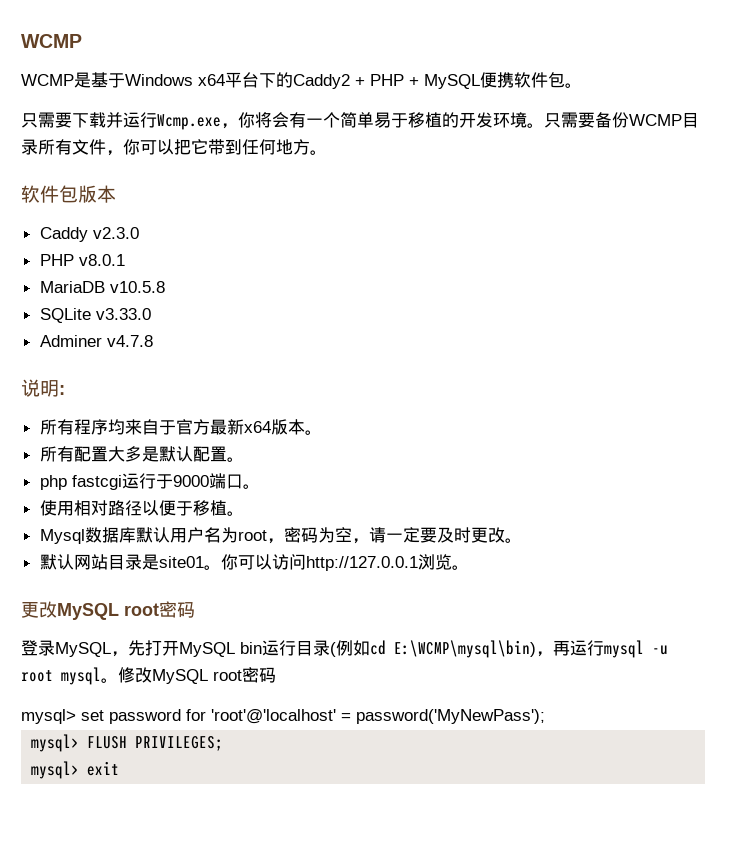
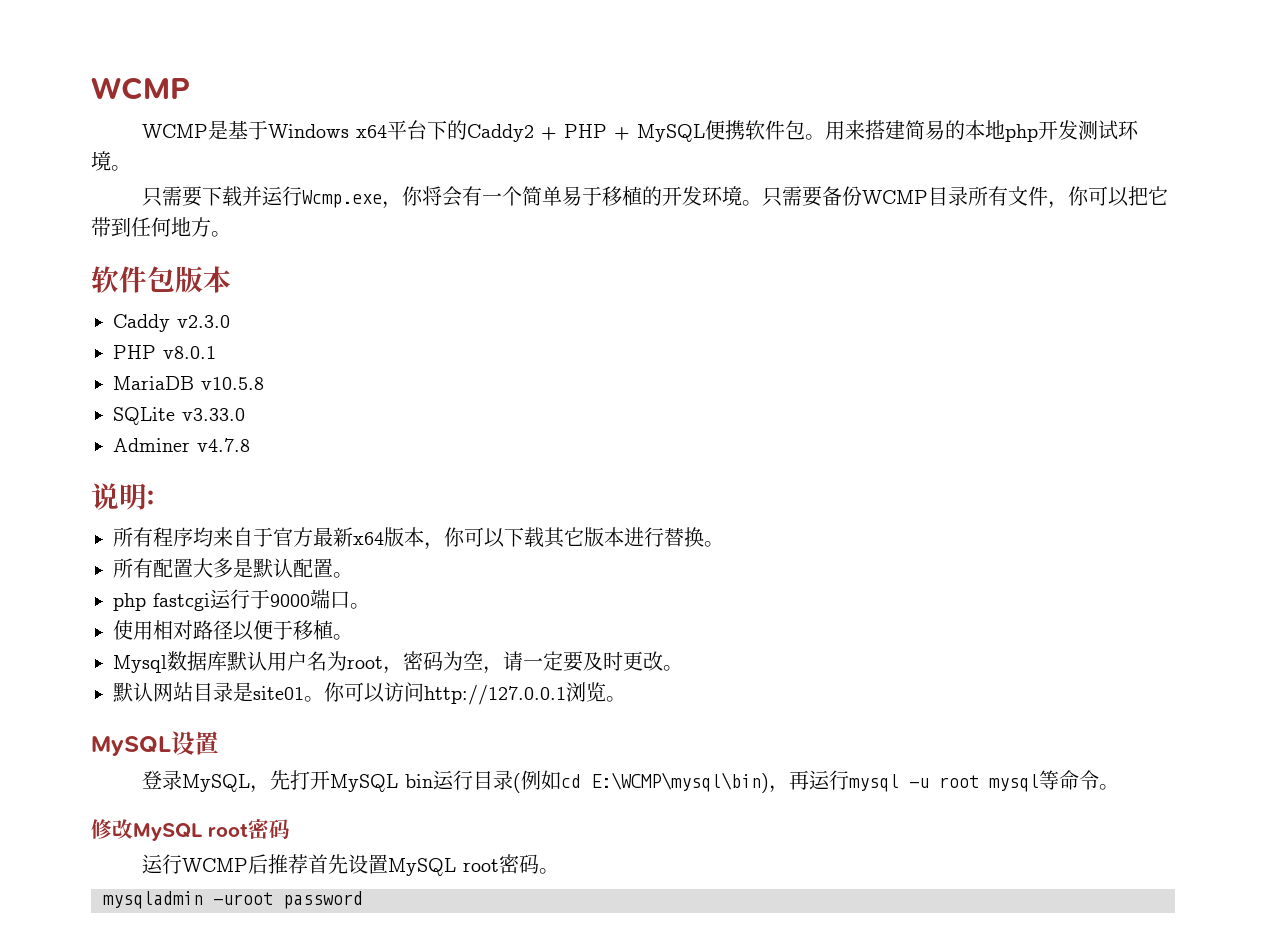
(582, 85) none -> [824,120,1139,142] [91,151,131,171] 用来搭建简易的本地php开发测试环境。
(305, 427) none -> [424,527,704,550] ，你可以下载其它版本进行替换
[21,601,195,620] 更改MySQL root密码 -> [91,731,219,756] MySQL设置
[101,678,118,683] 。 -> [1038,770,1119,790] 等命令。 //
[21,709,545,724] [31,734,224,752] [31,761,120,779] mysql> set password for 'root'@'localhost' = password('MyNewPass'); // mysql> FLUSH PRIVILEGES; // mysql> exit -> [141,854,559,876] [103,891,363,909] 运行WCMP后推荐首先设置MySQL root密码。 // mysqladmin -uroot password

